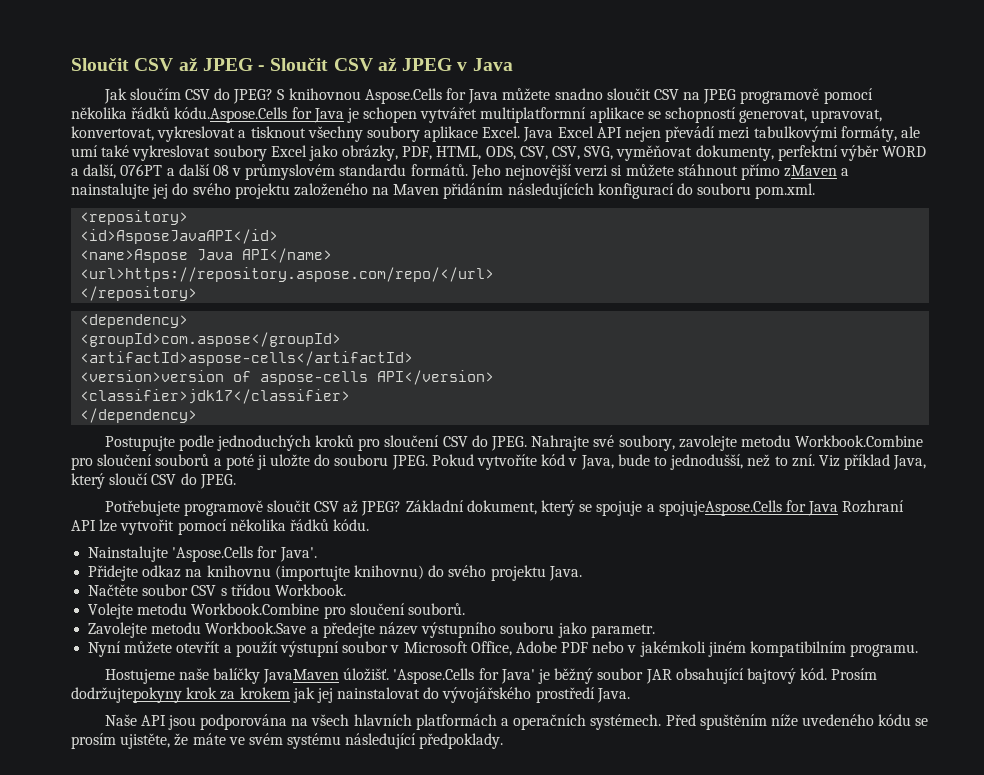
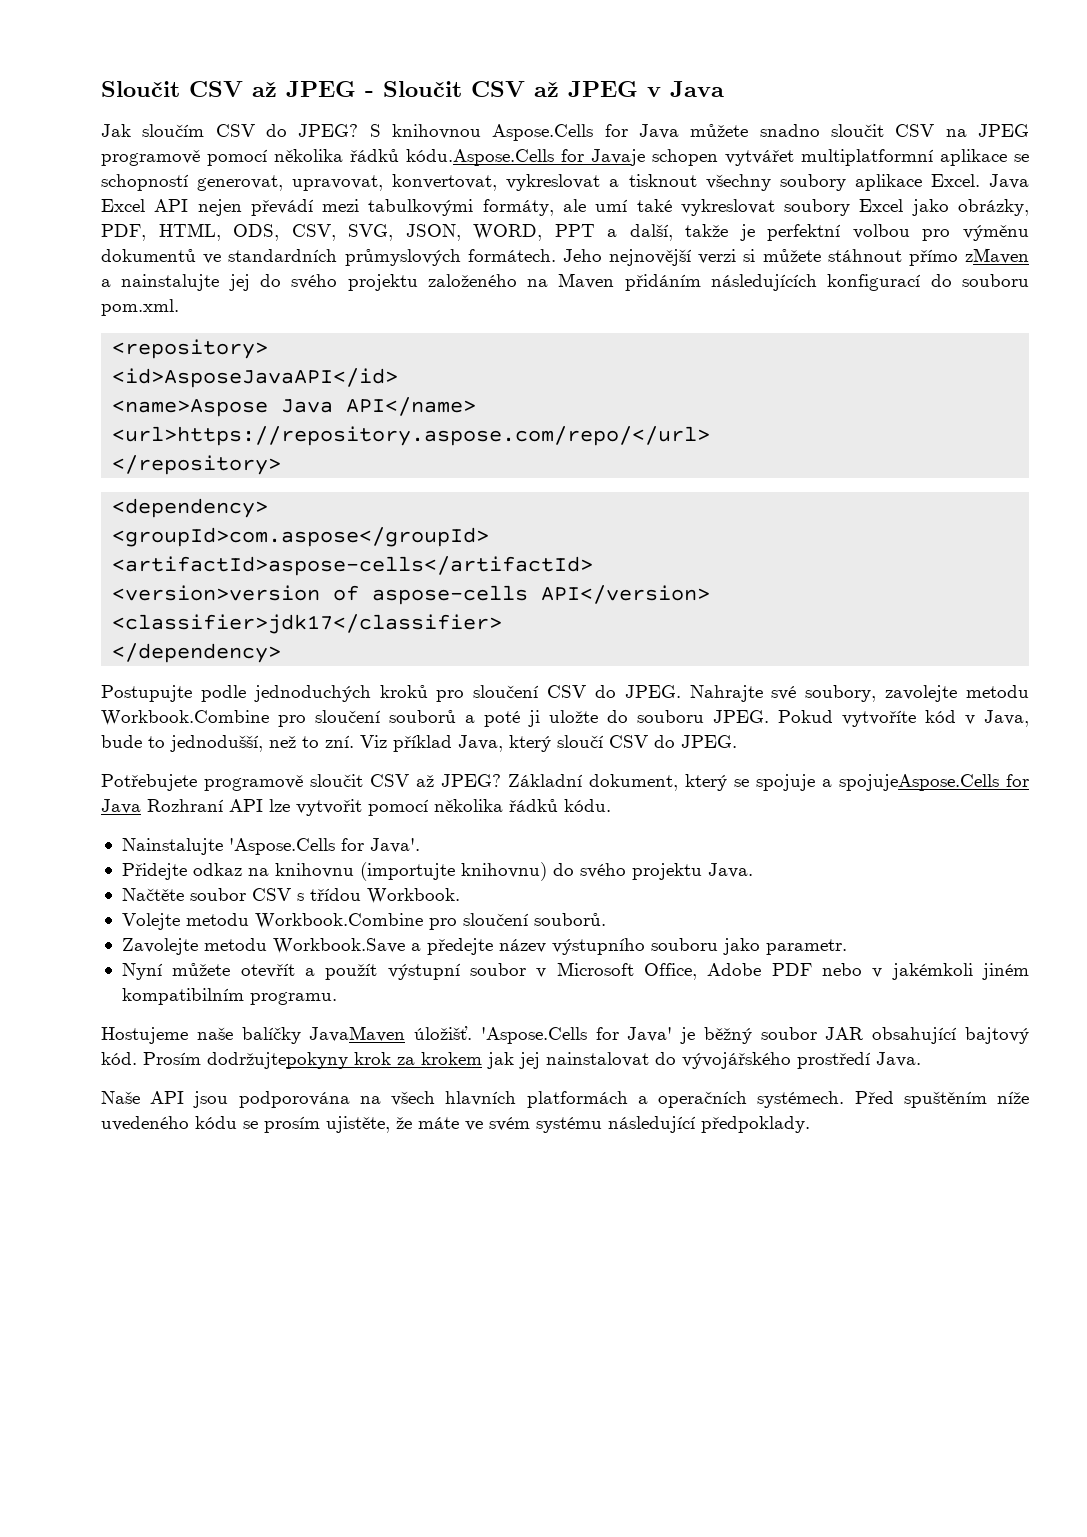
[313,108,359,123] Java je -> [591,149,645,166] Javaje
[552,145,927,161] [71,164,468,180] CSV, SVG, vyměňovat dokumenty, perfektní výběr WORD a další, 076PT a další 08 v průmyslovém standardu formátů. -> [348,224,1029,241] [101,249,556,266] SVG, JSON, WORD, PPT a další, takže je perfektní volbou pro výměnu dokumentů ve standardních průmyslových formátech.

